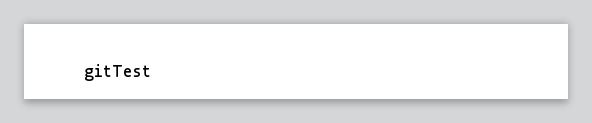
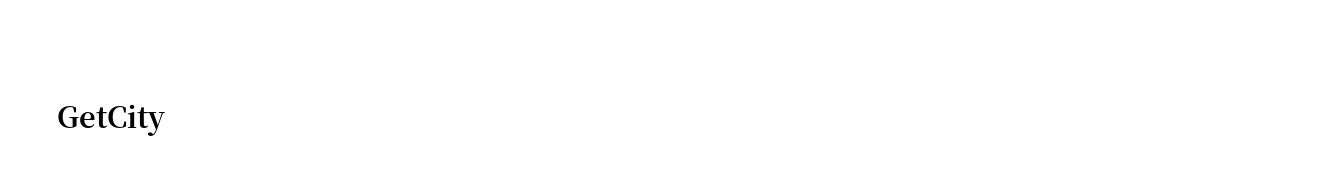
[84,64,151,81] gitTest -> [57,104,165,136] GetCity

